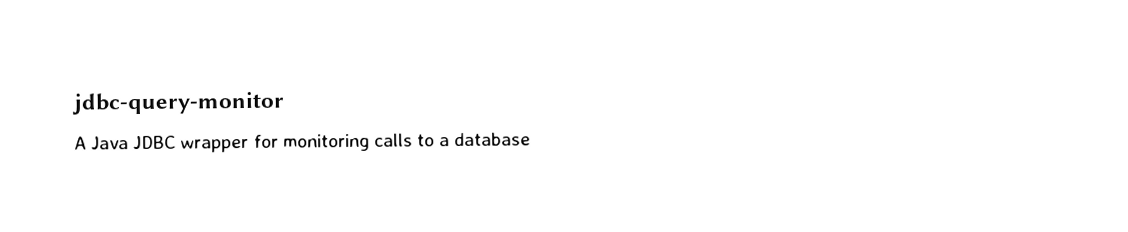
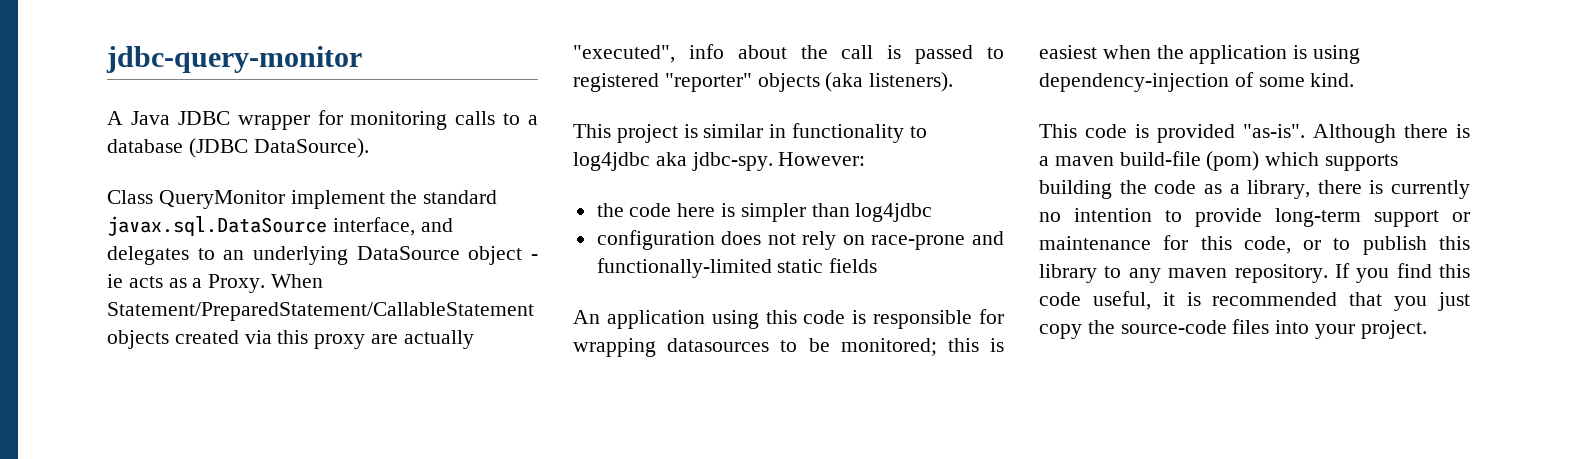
(532, 139) none -> [188,138,369,158] [107,190,498,209] [107,216,453,236] [107,246,538,265] [107,274,324,293] [107,302,534,321] [107,330,474,349] [573,44,1004,64] [573,72,954,92] [573,123,927,143] [573,152,866,171] [596,203,933,222] [596,230,1004,250] [596,258,878,278] [573,309,1004,329] [573,338,1004,357] [1039,45,1361,64] [1039,72,1355,92] [1039,124,1470,143] [1039,151,1399,171] [1039,180,1470,199] [1039,208,1470,227] [1039,235,1470,255] [1039,263,1470,283] [1039,291,1470,311] [1039,319,1427,339] (JDBC DataSource). // Class QueryMonitor implement the standard javax.sql.DataSource interface, and delegates to an underlying DataSource object - ie acts as a Proxy. When Statement/PreparedStatement/CallableStatement objects created via this proxy are actually "executed", info about the call is passed to registered "reporter" objects (aka listeners). // This project is similar in functionality to log4jdbc aka jdbc-spy. However: // the code here is simpler than log4jdbc // configuration does not rely on race-prone and functionally-limited static fields // An application using this code is responsible for wrapping datasources to be monitored; this is easiest when the application is using dependency-injection of some kind. // This code is provided "as-is". Although there is a maven build-file (pom) which supports building the code as a library, there is currently no intention to provide long-term support or maintenance for this code, or to publish this library to any maven repository. If you find this code useful, it is recommended that you just copy the source-code files into your project.

